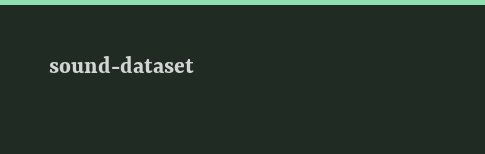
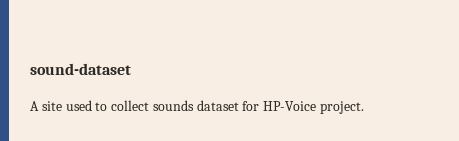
(194, 64) none -> [30,100,365,114] // A site used to collect sounds dataset for HP-Voice project.

